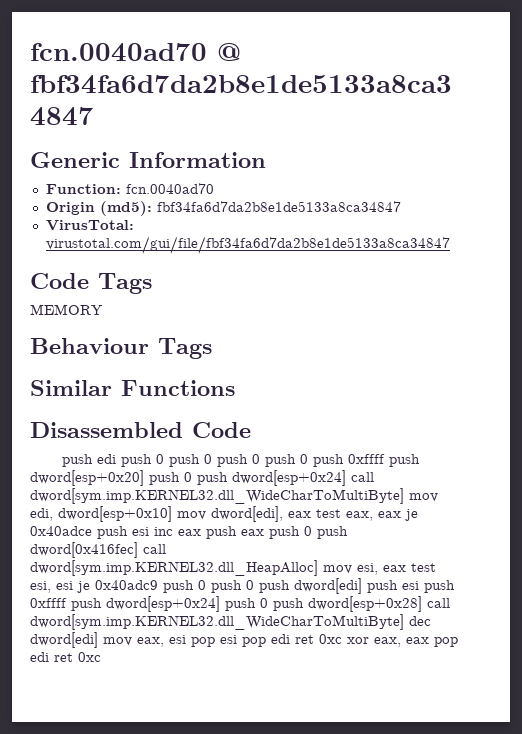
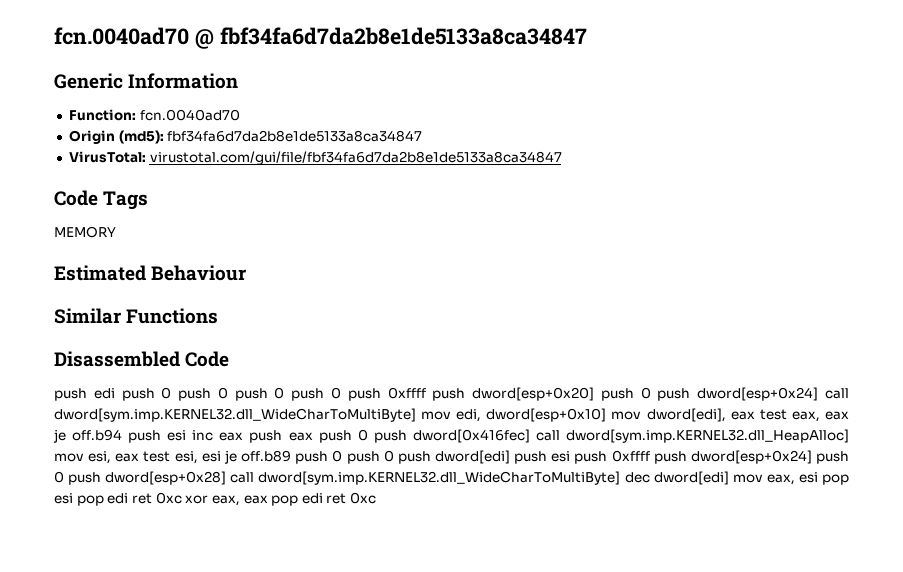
(103, 309) none -> [54,265,146,281] Estimated
[158,338,212,359] Tags -> (247, 273) none
[30,526,92,536] 0x40adce -> [72,429,123,441] off.b94
[95,580,158,590] 0x40adc9 -> [241,450,292,462] off.b89

